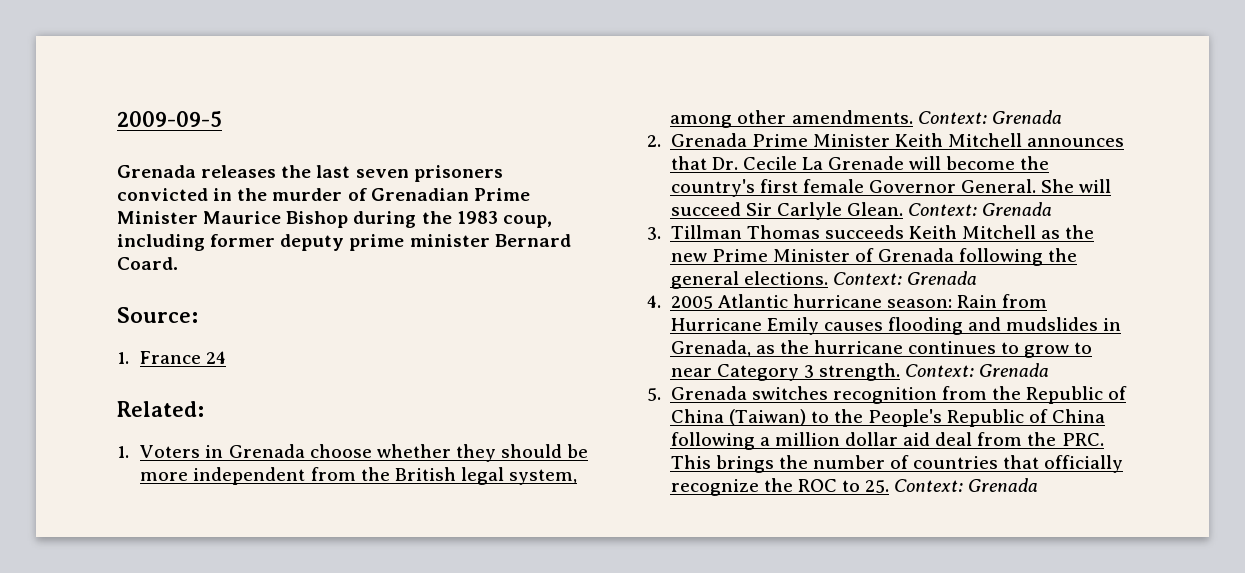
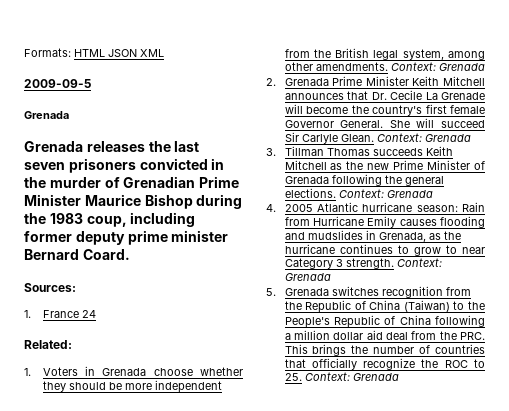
(117, 119) none -> [24,48,164,57] Formats: HTML JSON XML //
(196, 171) none -> [24,141,83,152] // Grenada
[117,307,198,323] Source: -> [24,283,76,292] Sources:

